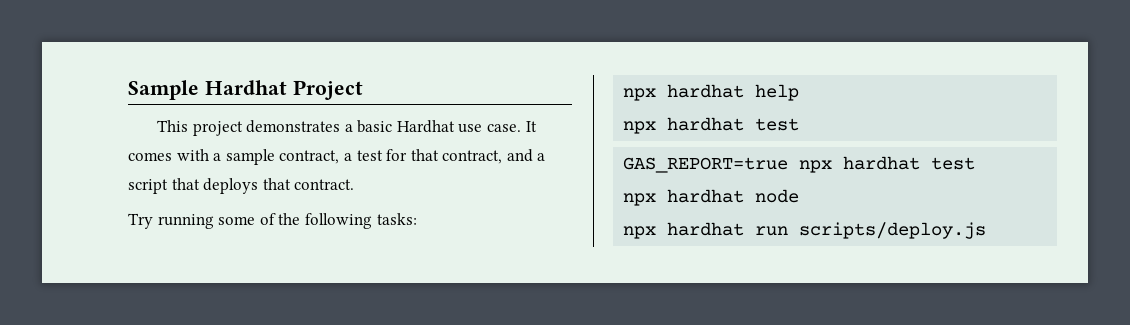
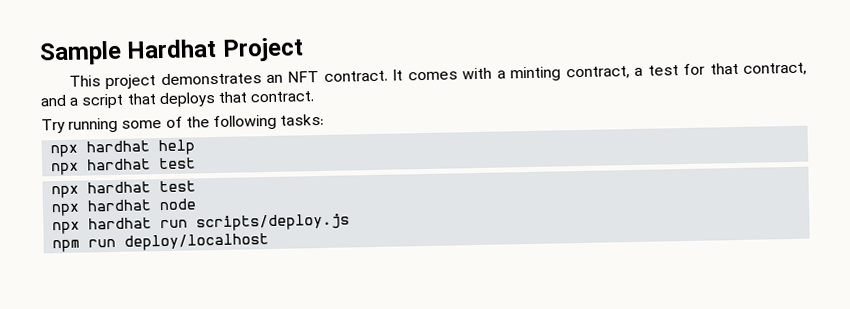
[344,120,522,133] a basic Hardhat use case. -> [265,70,388,84] an NFT contract.
[225,149,275,165] sample -> [510,66,562,82] minting
[623,157,789,173] GAS_REPORT=true -> (197, 163) none
(987, 230) none -> [52,233,270,253] // npm run deploy/localhost

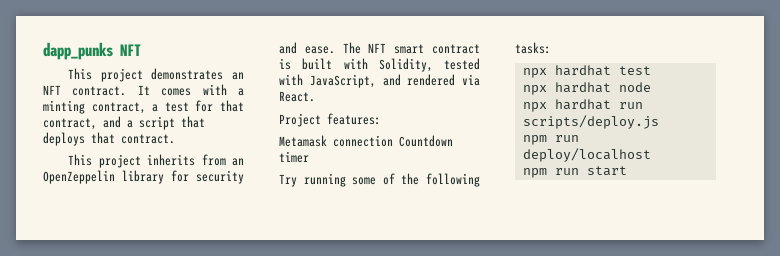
[39,37,304,66] Sample Hardhat Project -> [43,42,141,60] dapp_punks NFT
(315, 97) none -> [68,154,245,168] [43,170,244,184] [279,42,480,54] [279,58,480,72] [279,74,480,88] [279,91,315,102] [279,113,381,127] [279,135,453,147] [279,151,309,163] // This project inherits from an OpenZeppelin library for security and ease. The NFT smart contract is built with Solidity, tested with JavaScript, and rendered via React. // Project features: // Metamask connection Countdown timer
[50,139,196,158] [51,157,197,176] // npx hardhat help // npx hardhat test -> (551, 48) none
(270, 242) none -> [522,166,627,178] // npm run start

